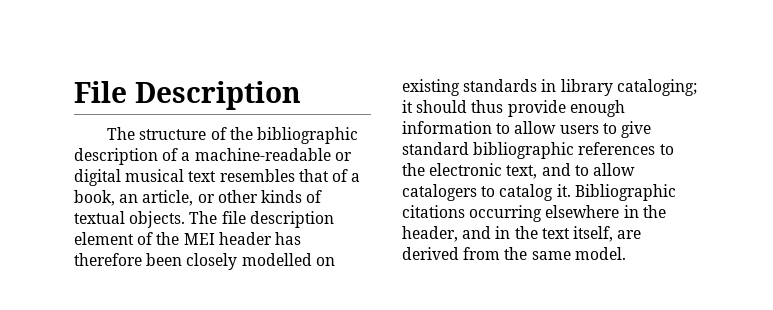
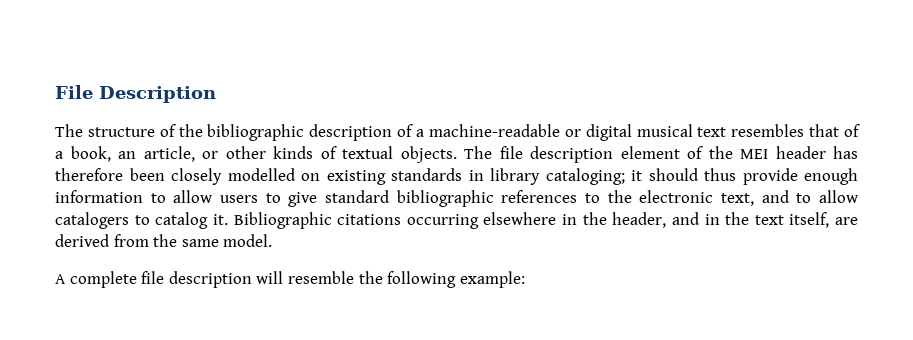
(626, 253) none -> [55,271,525,288] // A complete file description will resemble the following example:

